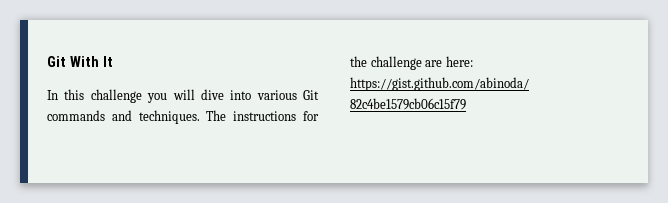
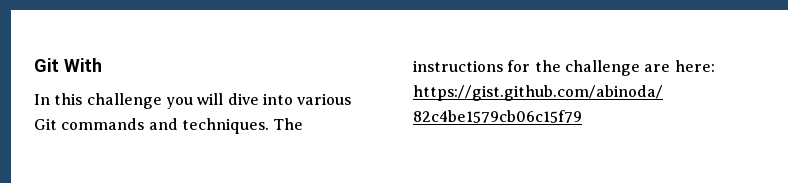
[102,56,113,67] It -> (102, 65) none

